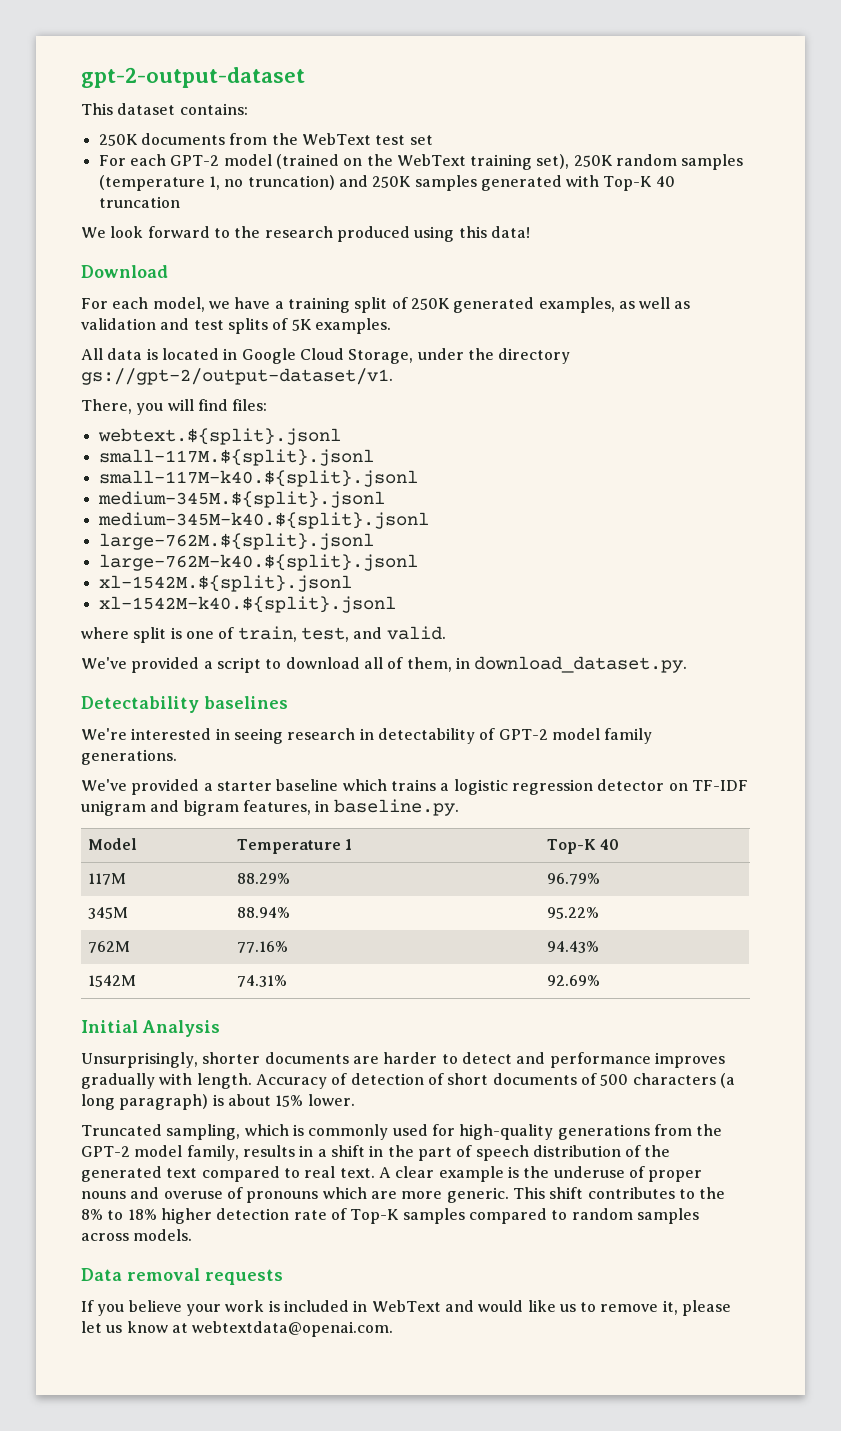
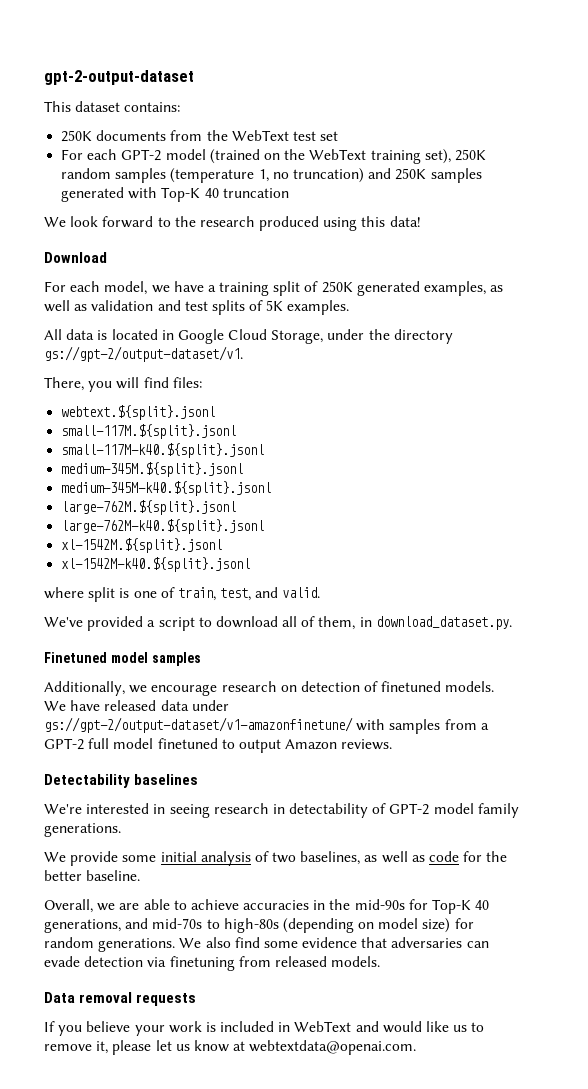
(688, 664) none -> [44,652,201,666] [44,681,495,696] [44,700,229,711] [44,717,489,734] [44,738,393,753] // Finetuned model samples // Additionally, we encourage research on detection of finetuned models. We have released data under gs://gpt-2/output-dataset/v1-amazonfinetune/ with samples from a GPT-2 full model finetuned to output Amazon reviews.
[81,779,748,795] [81,799,459,816] [87,838,137,850] [236,839,352,854] [546,839,619,854] [87,873,126,885] [236,873,290,884] [546,873,600,885] [87,907,128,919] [236,907,290,918] [546,907,599,919] [87,941,130,953] [236,941,288,953] [546,941,599,953] [87,975,136,987] [236,975,287,987] [546,975,600,986] [81,1020,220,1037] [81,1052,725,1068] [81,1073,735,1089] [81,1094,355,1110] [81,1124,723,1140] [81,1145,671,1161] [81,1166,703,1182] [81,1187,726,1203] [81,1208,699,1224] [81,1233,129,1241] We've provided a starter baseline which trains a logistic regression detector on TF-IDF unigram and bigram features, in baseline.py. // Model | Temperature 1 | Top-K 40 // 117M | 88.29% | 96.79% // 345M | 88.94% | 95.22% // 762M | 77.16% | 94.43% // 1542M | 74.31% | 92.69% // Initial Analysis // Unsurprisingly, shorter documents are harder to detect and performance improves gradually with length. Accuracy of detection of short documents of 500 characters (a long paragraph) is about 15% lower. // Truncated sampling, which is commonly used for high-quality generations from the GPT-2 model family, results in a shift in the part of speech distribution of the generated text compared to real text. A clear example is the underuse of proper nouns and overuse of pronouns which are more generic. This shift contributes to the 8% to 18% higher detection rate of Top-K samples compared to random samples across -> [44,851,508,866] [44,870,141,881] [44,899,490,914] [44,918,474,933] [44,937,489,952] [44,956,327,971] We provide some initial analysis of two baselines, as well as code for the better baseline. // Overall, we are able to achieve accuracies in the mid-90s for Top-K 40 generations, and mid-70s to high-80s (depending on model size) for random generations. We also find some evidence that adversaries can evade detection via finetuning from released

